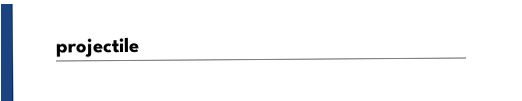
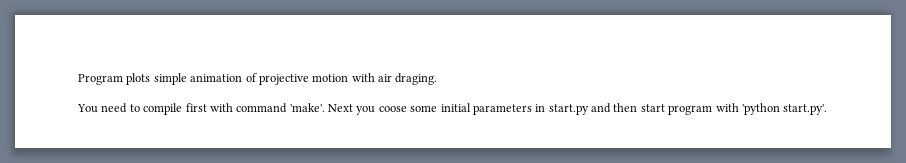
[55,36,140,58] projectile -> [78,73,438,85] [77,103,828,115] Program plots simple animation of projective motion with air draging. // You need to compile first with command 'make'. Next you coose some initial parameters in start.py and then start program with 'python start.py'.

